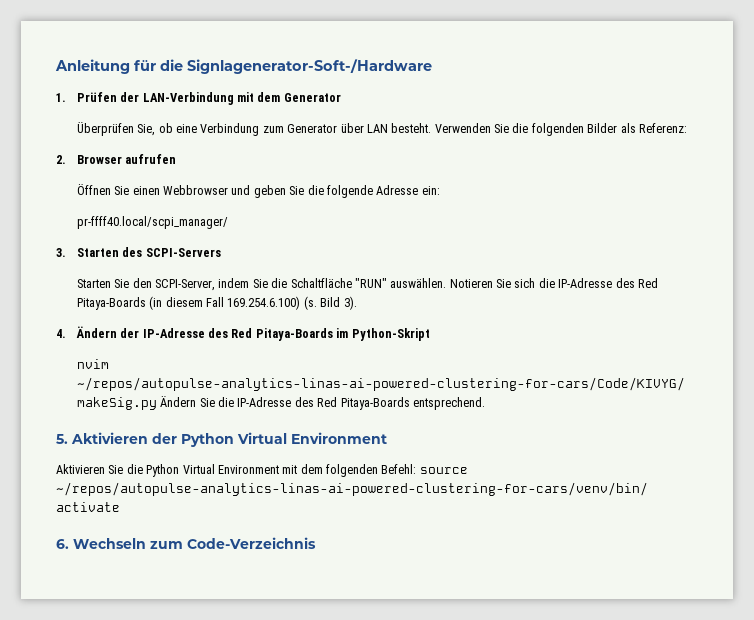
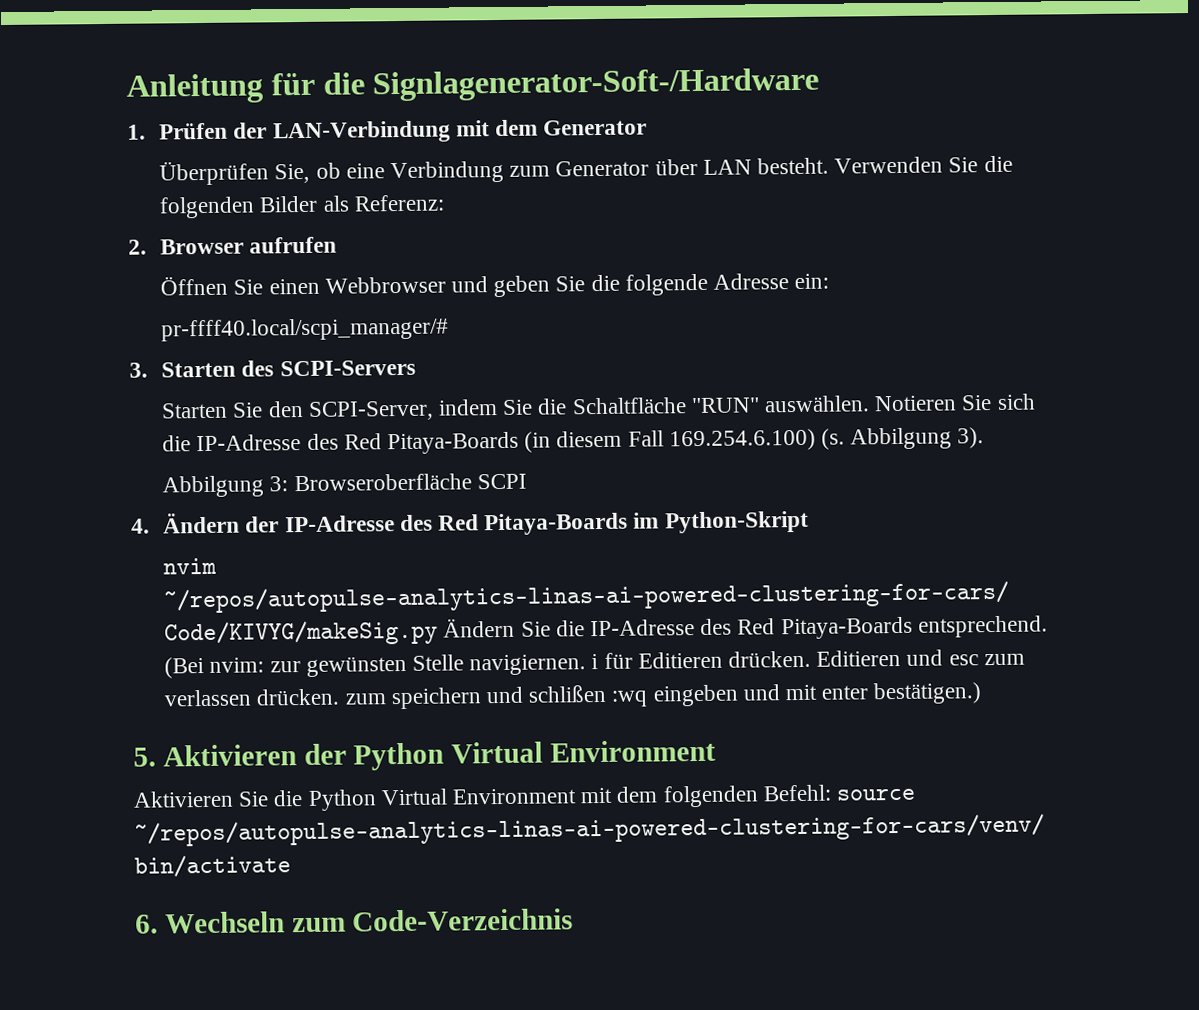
[76,216,228,229] pr-ffff40.local/scpi_manager/ -> [161,317,450,342] pr-ffff40.local/scpi_manager/#
[320,297,341,307] Bild -> [850,427,953,450] Abbilgung
(357, 303) none -> [162,473,527,498] // Abbilgung 3: Browseroberfläche SCPI
(485, 403) none -> [164,649,1025,679] [164,682,983,710] (Bei nvim: zur gewünsten Stelle navigiernen. i für Editieren drücken. Editieren und esc zum verlassen drücken. zum speichern und schlißen :wq eingeben und mit enter bestätigen.)

